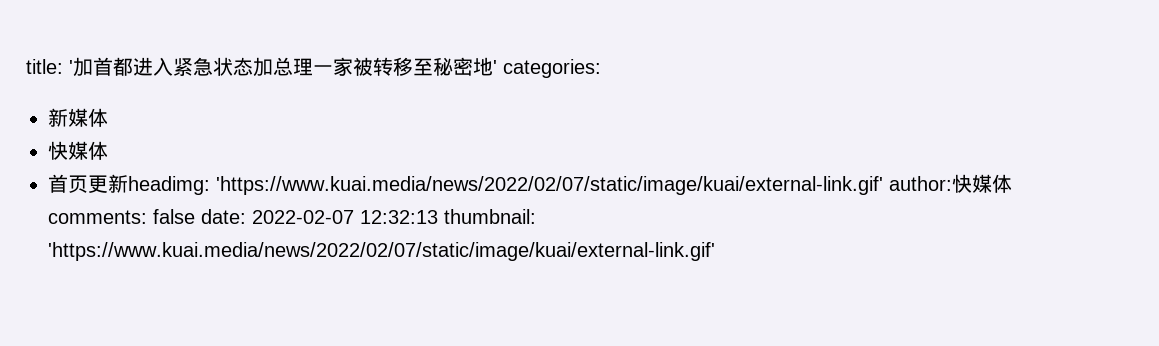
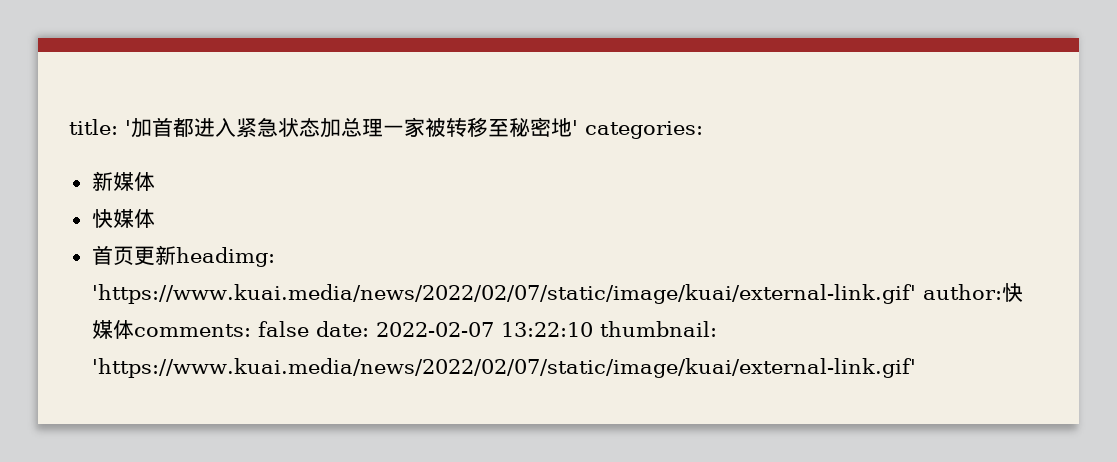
[360,210,438,224] 12:32:13 -> [500,322,593,337] 13:22:10

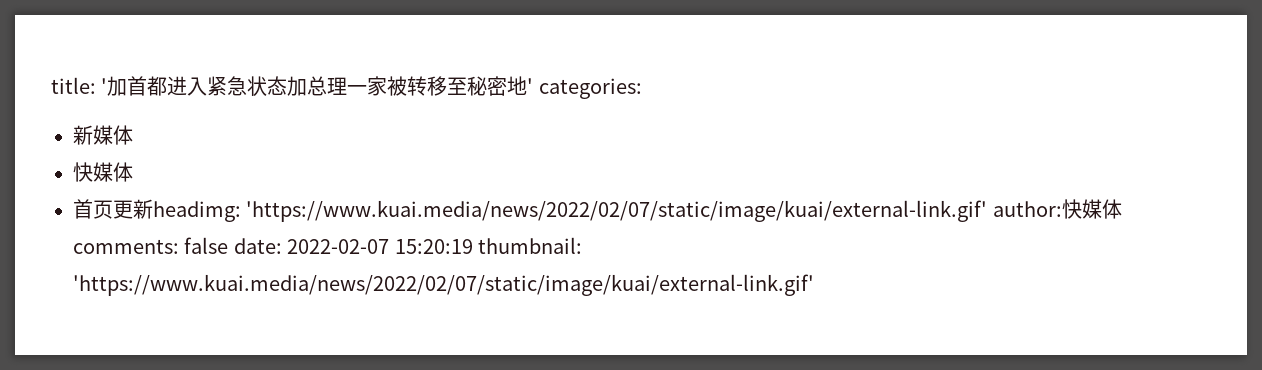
[500,322,593,337] 13:22:10 -> [394,239,473,254] 15:20:19

